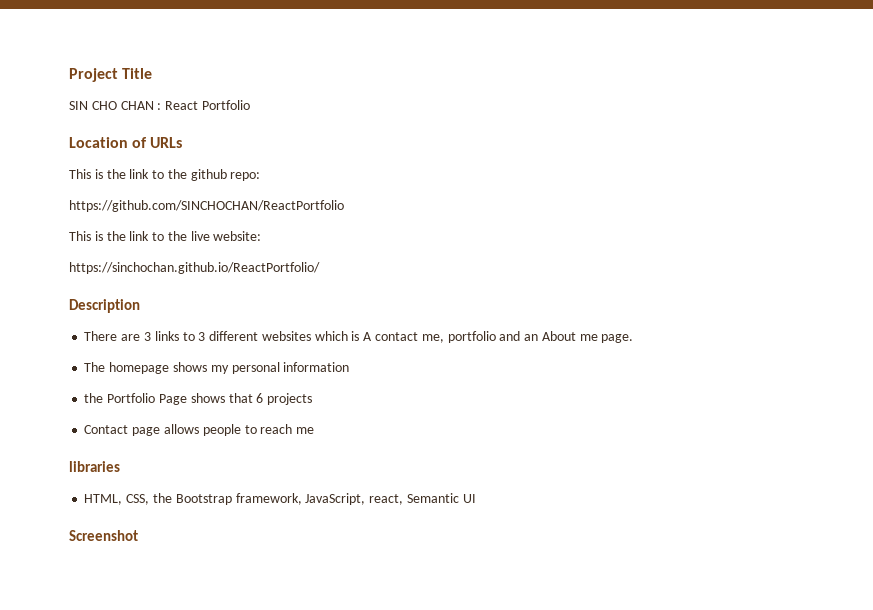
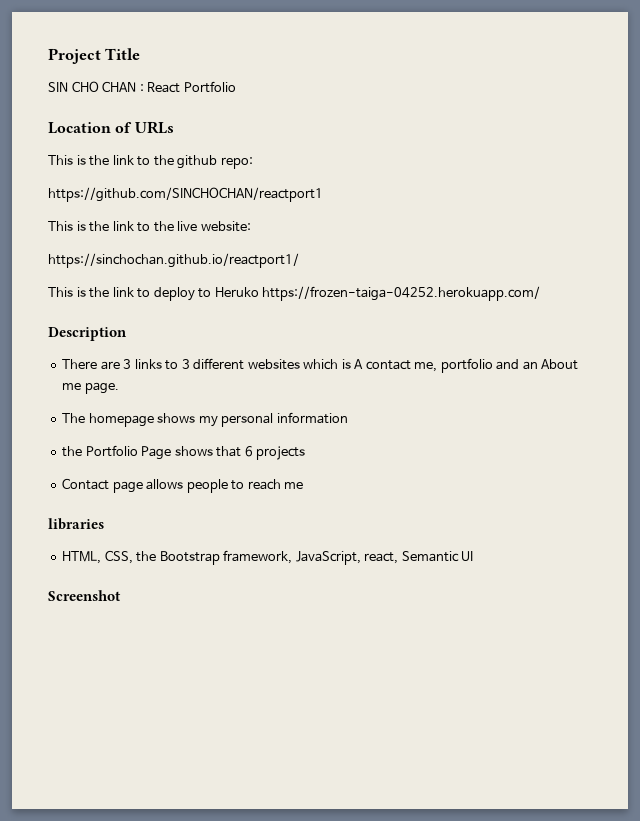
[69,200,344,212] https://github.com/SINCHOCHAN/ReactPortfolio -> [48,187,323,202] https://github.com/SINCHOCHAN/reactport1
[69,262,320,274] https://sinchochan.github.io/ReactPortfolio/ -> [48,253,299,268] [48,286,541,301] https://sinchochan.github.io/reactport1/ // This is the link to deploy to Heruko https://frozen-taiga-04252.herokuapp.com/

